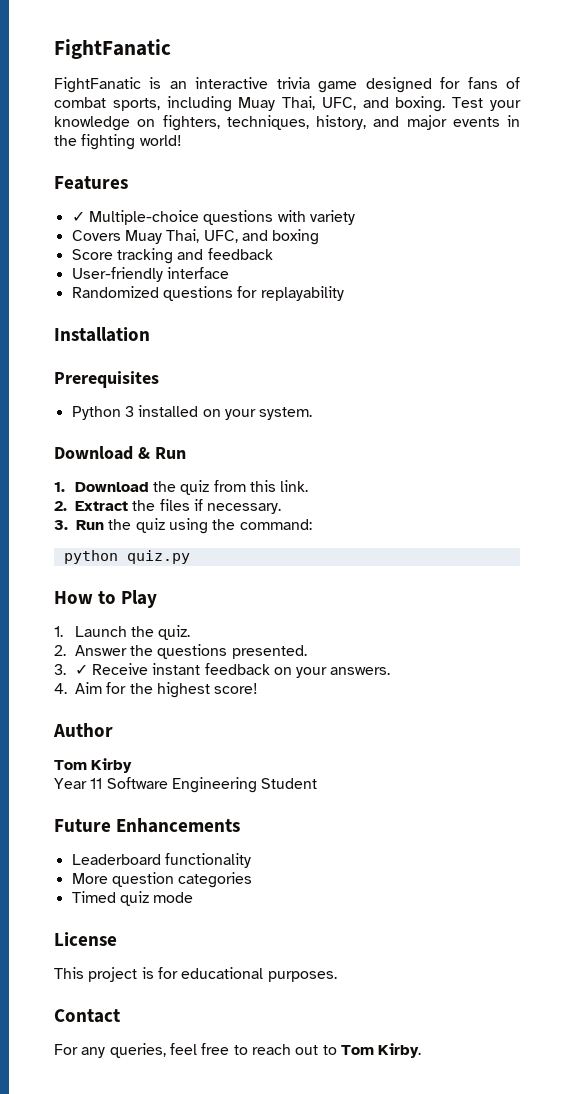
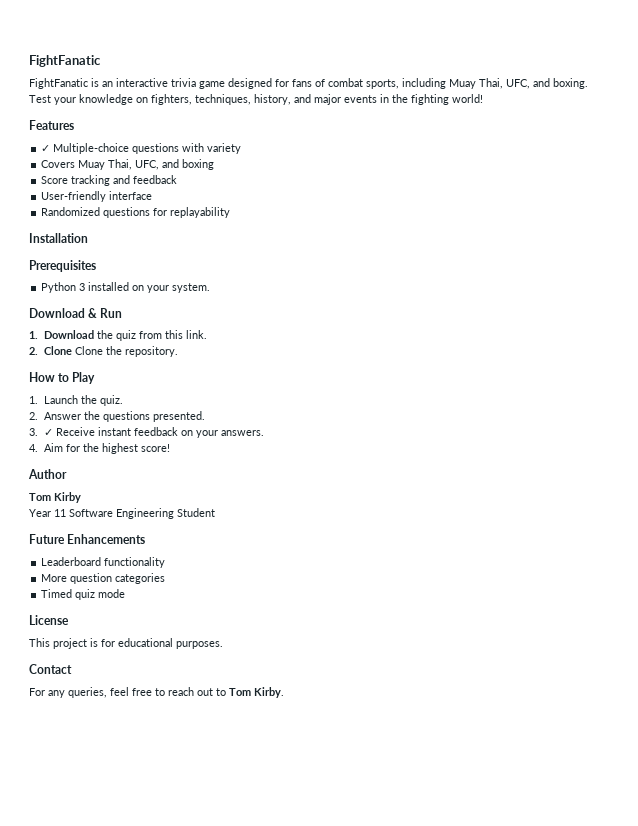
[75,499,282,514] [54,518,312,534] [63,550,190,564] Extract the files if necessary. // 3. Run the quiz using the command: // python quiz.py -> [43,346,178,357] Clone Clone the repository.

